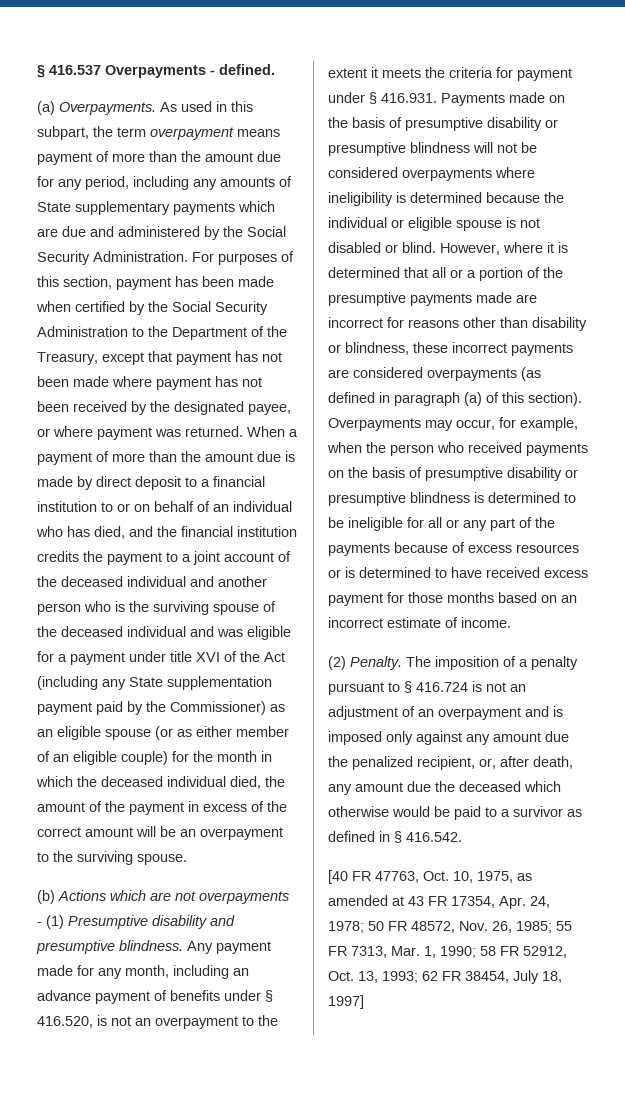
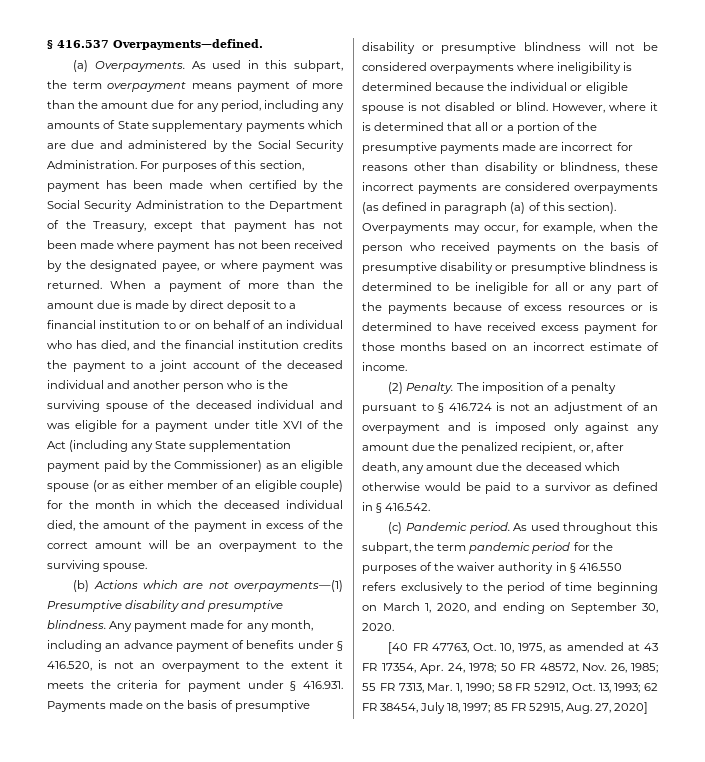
[105,64,275,78] Overpayments - defined. -> [113,39,263,50] Overpayments—defined.
[199,891,289,904] [37,915,64,929] overpayments - (1) -> [233,580,343,592] overpayments—(1)
(462, 837) none -> [388,522,658,534] [362,542,613,554] [362,562,622,574] [362,582,658,594] [362,602,658,614] [362,623,394,631] // (c) Pandemic period. As used throughout this subpart, the term pandemic period for the purposes of the waiver authority in § 416.550 refers exclusively to the period of time beginning on March 1, 2020, and ending on September 30, 2020.
[328,995,364,1009] 1997] -> [463,702,649,714] 1997; 85 FR 52915, Aug. 27, 2020]

